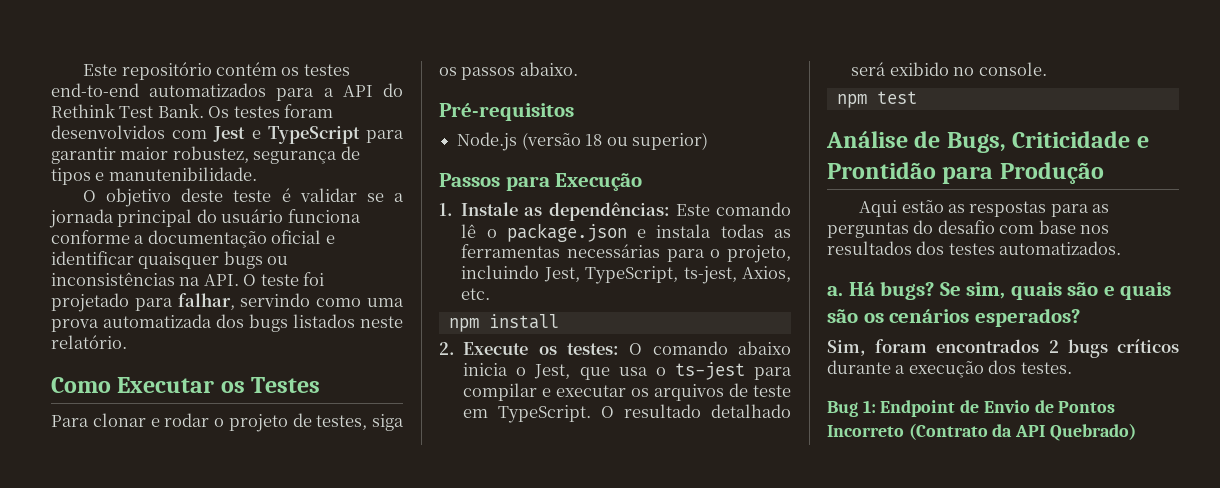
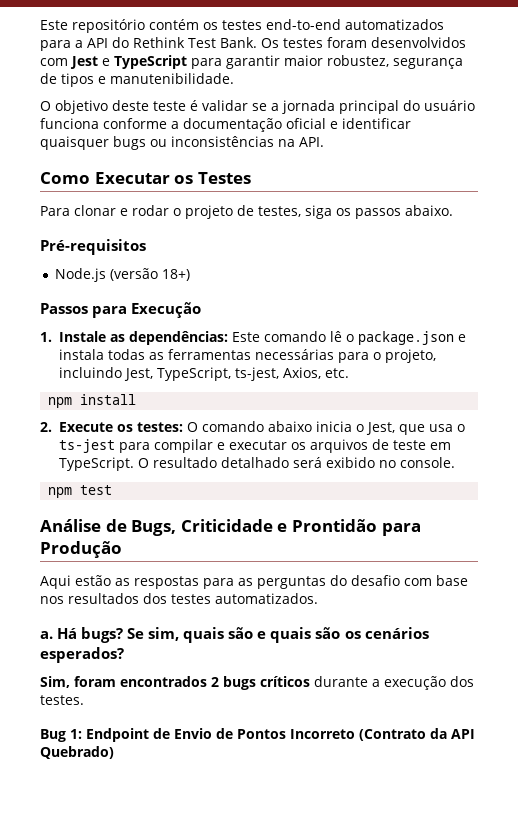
[243,272,325,286] [51,293,405,312] [51,314,403,332] [51,335,127,349] O teste foi projetado para falhar, servindo como uma prova automatizada dos bugs listados neste relatório. -> (324, 142) none
[585,132,708,150] 18 ou superior) -> [161,269,190,281] 18+)

